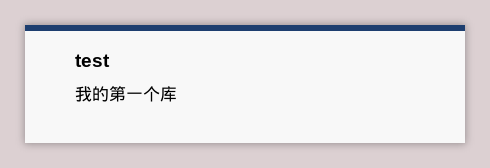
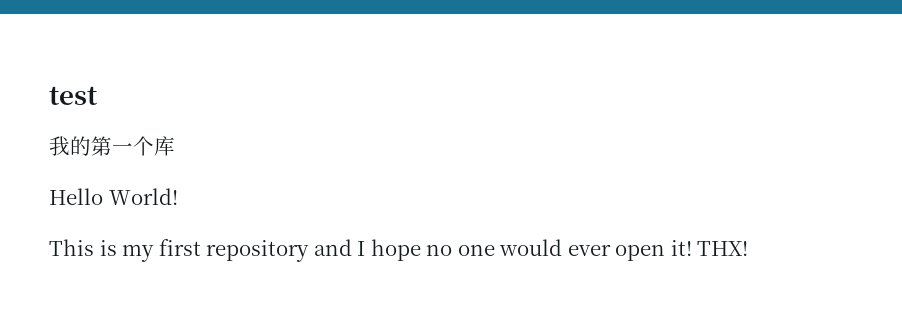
(177, 94) none -> [49,188,178,205] [49,239,749,262] // Hello World! // This is my first repository and I hope no one would ever open it! THX!

